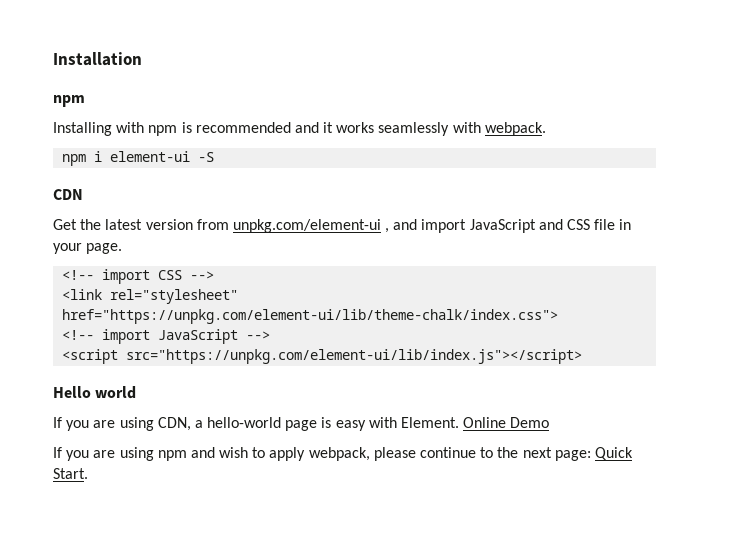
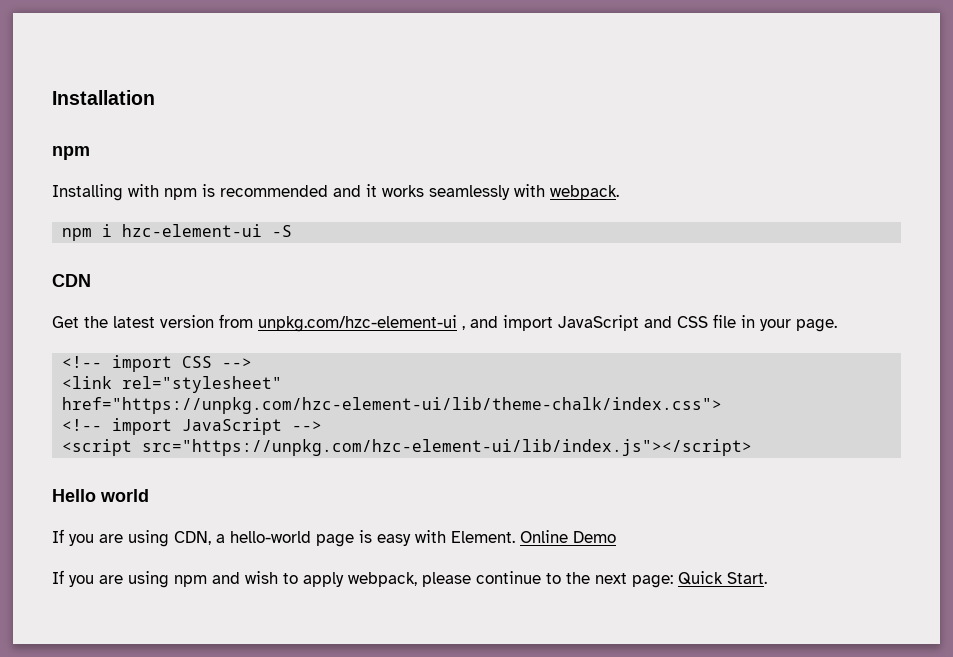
[110,151,191,162] element-ui -> [122,224,263,237] hzc-element-ui
[232,219,381,233] unpkg.com/element-ui -> [258,315,457,332] unpkg.com/hzc-element-ui
[62,309,559,324] href="https://unpkg.com/element-ui/lib/theme-chalk/index.css"> -> [62,397,723,414] href="https://unpkg.com/hzc-element-ui/lib/theme-chalk/index.css">
[126,349,583,364] src="https://unpkg.com/element-ui/lib/index.js"></script> -> [142,439,753,456] src="https://unpkg.com/hzc-element-ui/lib/index.js"></script>

